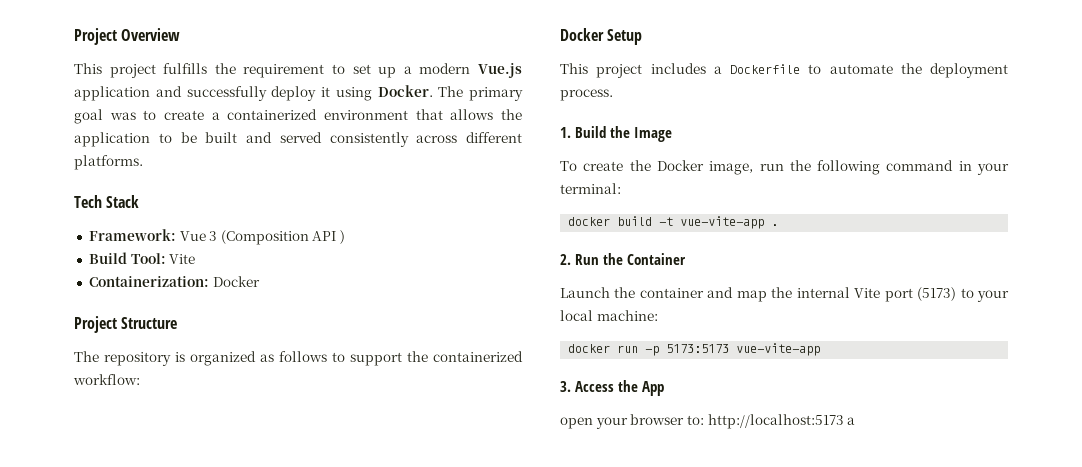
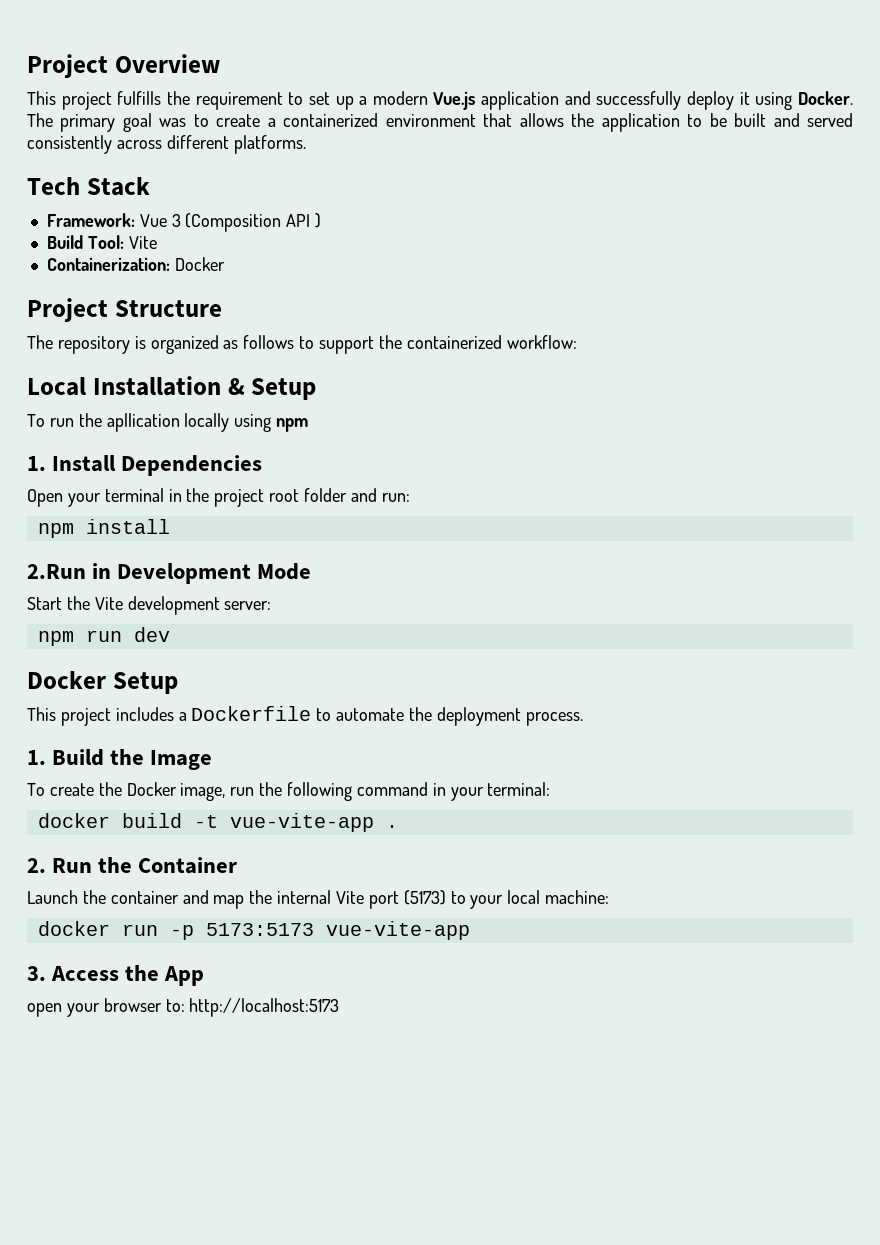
(140, 379) none -> [27,376,317,400] [27,413,309,432] [27,455,263,476] [27,488,410,507] [37,519,170,538] [27,563,312,584] [27,596,272,615] [37,627,170,646] // Local Installation & Setup // To run the apllication locally using npm // 1. Install Dependencies // Open your terminal in the project root folder and run: // npm install // 2.Run in Development Mode // Start the Vite development server: // npm run dev
[847,417,856,425] a -> (340, 1007) none

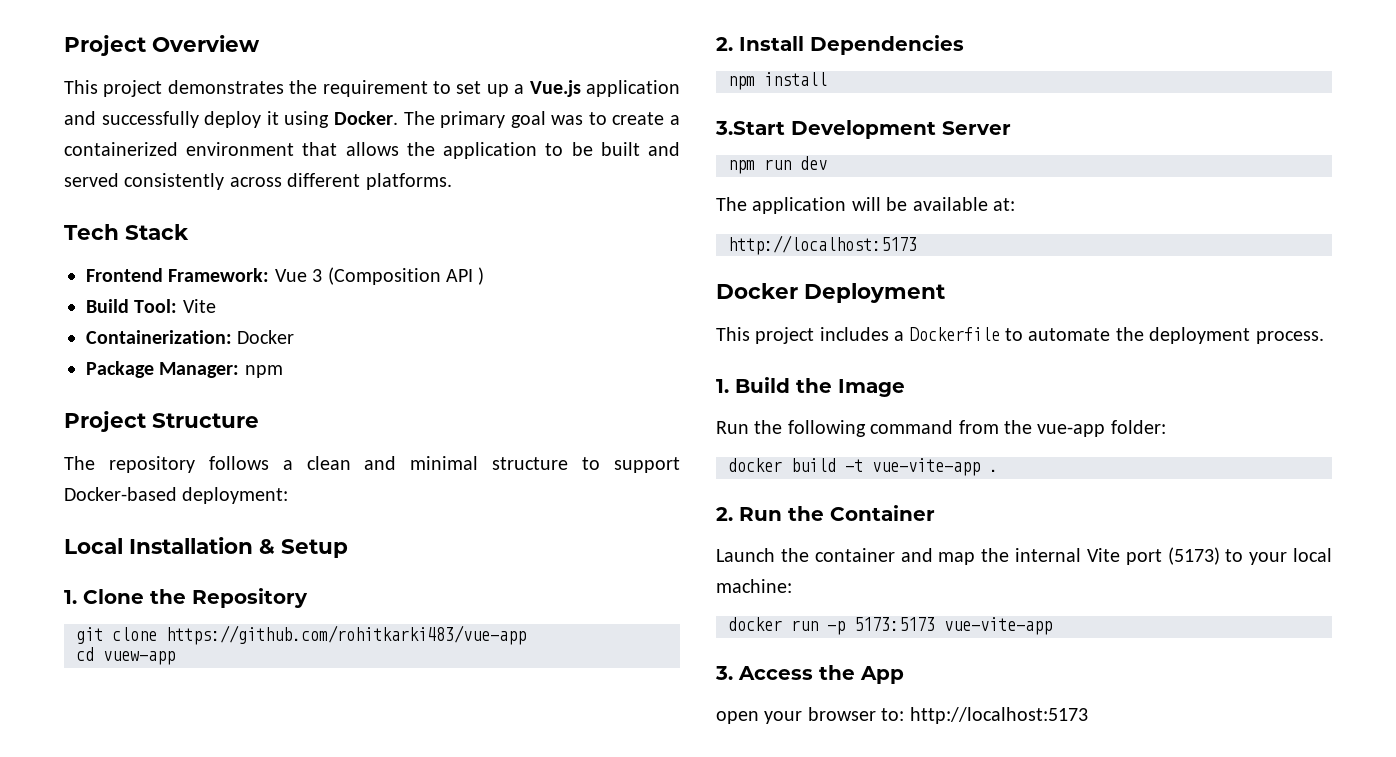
[117,91,162,105] fulfills -> [167,80,284,94] demonstrates
[372,91,428,105] modern -> (525, 89) none
(150, 186) none -> [86,268,163,282] Frontend
(225, 264) none -> [86,361,283,378] // Package Manager: npm
[134,335,577,354] [27,376,317,400] [27,413,309,432] [27,455,263,476] [27,488,410,507] [37,519,170,538] [27,563,312,584] [27,596,272,615] [37,627,170,646] [27,671,178,694] is organized as follows to support the containerized workflow: // Local Installation & Setup // To run the apllication locally using npm // 1. Install Dependencies // Open your terminal in the project root folder and run: // npm install // 2.Run in Development Mode // Start the Vite development server: // npm run dev // Docker Setup -> [208,456,681,473] [64,487,289,504] [64,537,348,558] [64,588,308,608] [76,625,526,645] [76,647,175,665] [716,35,964,55] [728,72,827,90] [715,120,1011,139] [728,156,827,174] [716,197,1015,214] [728,235,917,255] [716,283,945,303] follows a clean and minimal structure to support Docker-based deployment: // Local Installation & Setup // 1. Clone the Repository // git clone https://github.com/rohitkarki483/vue-app // cd vuew-app // 2. Install Dependencies // npm install // 3.Start Development Server // npm run dev // The application will be available at: // http://localhost:5173 // Docker Deployment
[27,782,551,801] To create the Docker image, run the following command in your terminal: -> [716,420,1166,437] Run the following command from the vue-app folder:

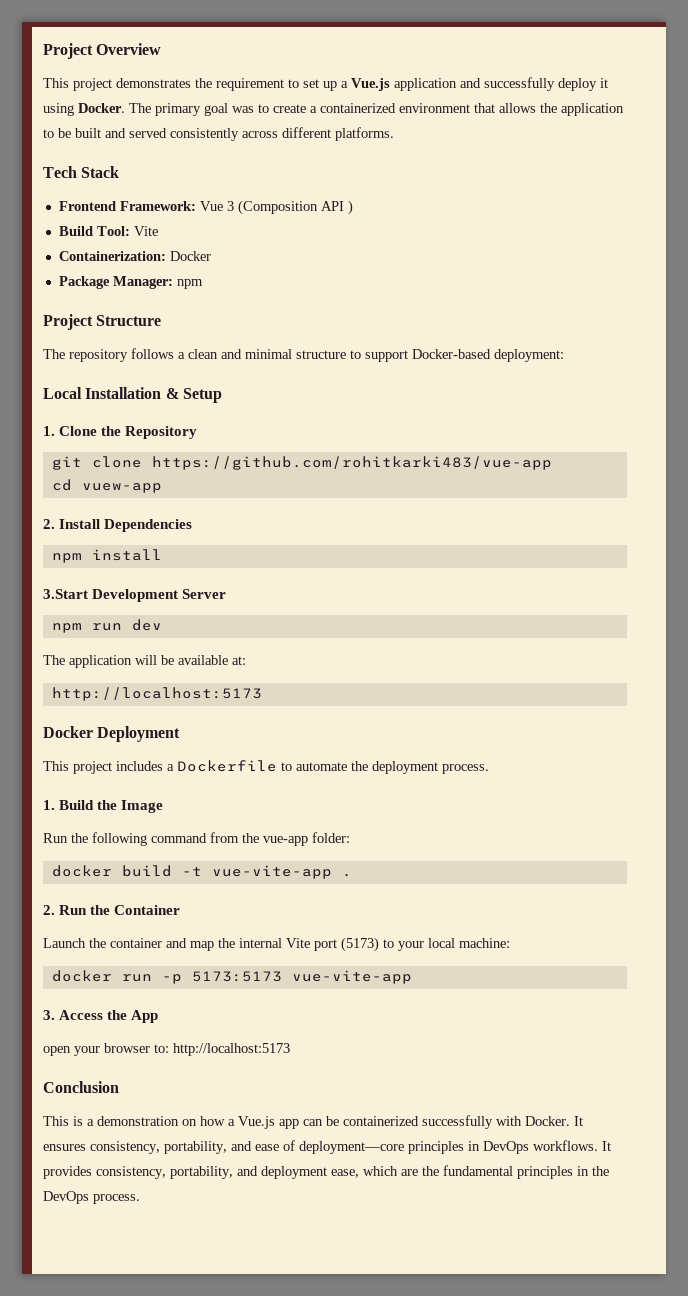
(1088, 715) none -> [43,1081,119,1093] [43,1115,583,1129] [43,1140,611,1154] [43,1165,609,1179] [43,1191,140,1204] // Conclusion // This is a demonstration on how a Vue.js app can be containerized successfully with Docker. It ensures consistency, portability, and ease of deployment—core principles in DevOps workflows. It provides consistency, portability, and deployment ease, which are the fundamental principles in the DevOps process.

